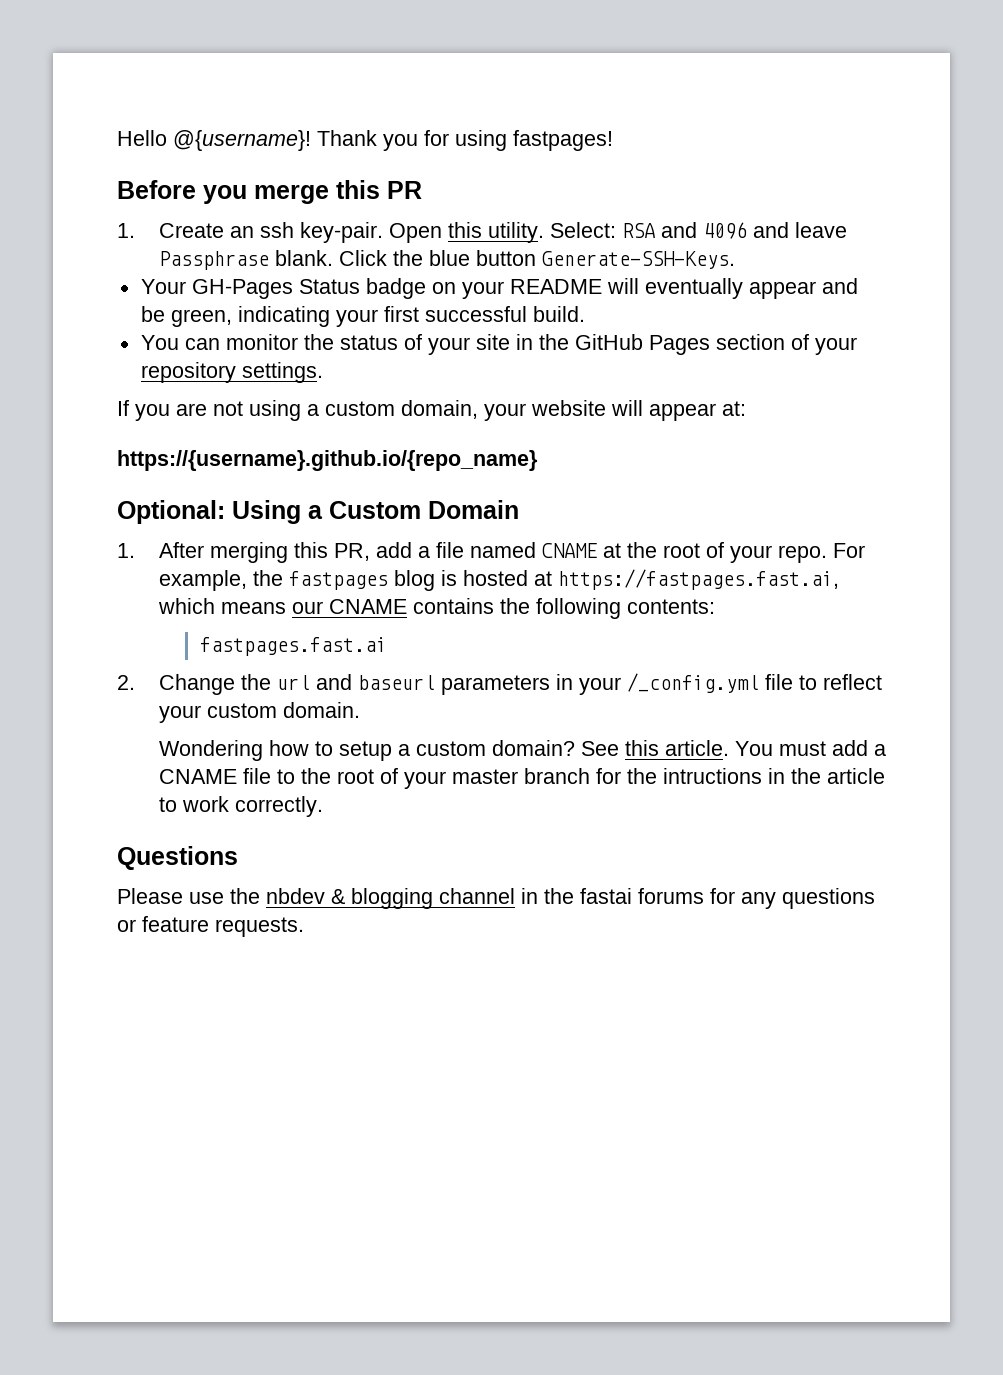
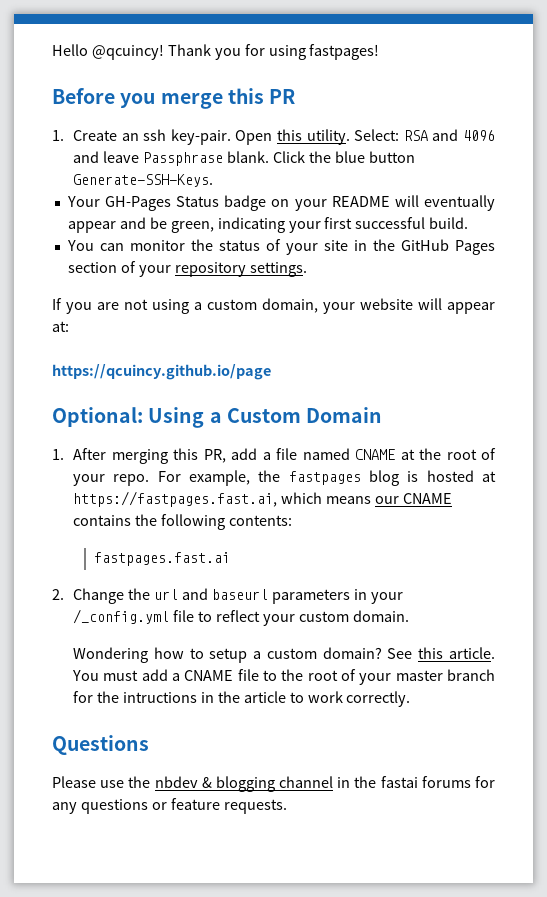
[173,130,311,151] @{username}! -> [91,44,164,60] @qcuincy!
[117,450,538,471] https://{username}.github.io/{repo_name} -> [52,364,271,380] https://qcuincy.github.io/page

